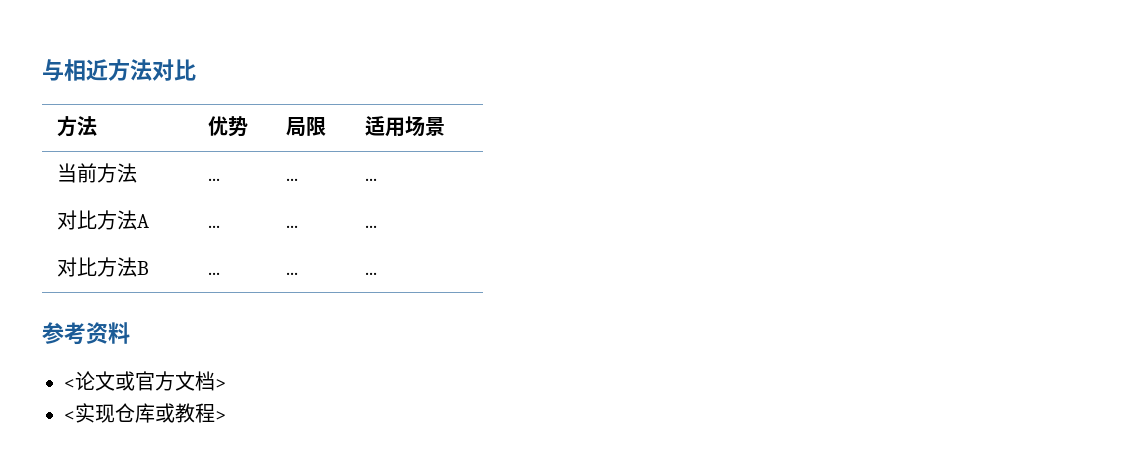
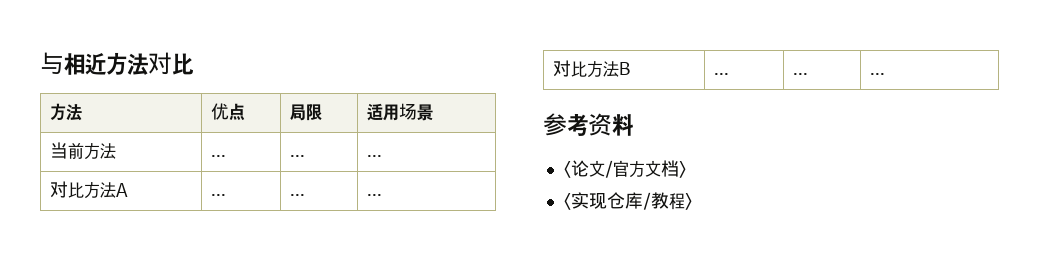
[228,116,249,137] 势 -> [229,103,246,120] 点
[115,371,135,391] 或 -> [604,160,613,178] /
[155,403,175,423] 或 -> [642,192,651,210] /

